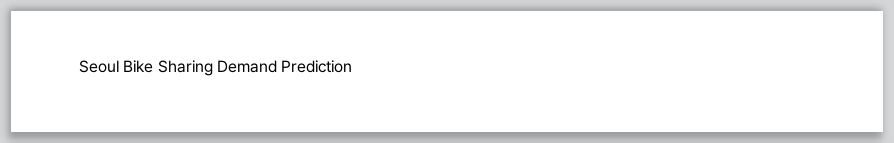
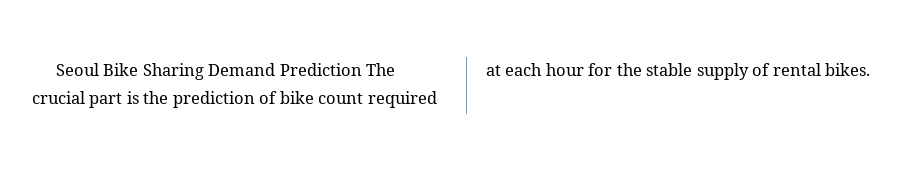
(353, 66) none -> [366,63,396,76] [32,91,437,108] [486,63,871,80] The crucial part is the prediction of bike count required at each hour for the stable supply of rental bikes.

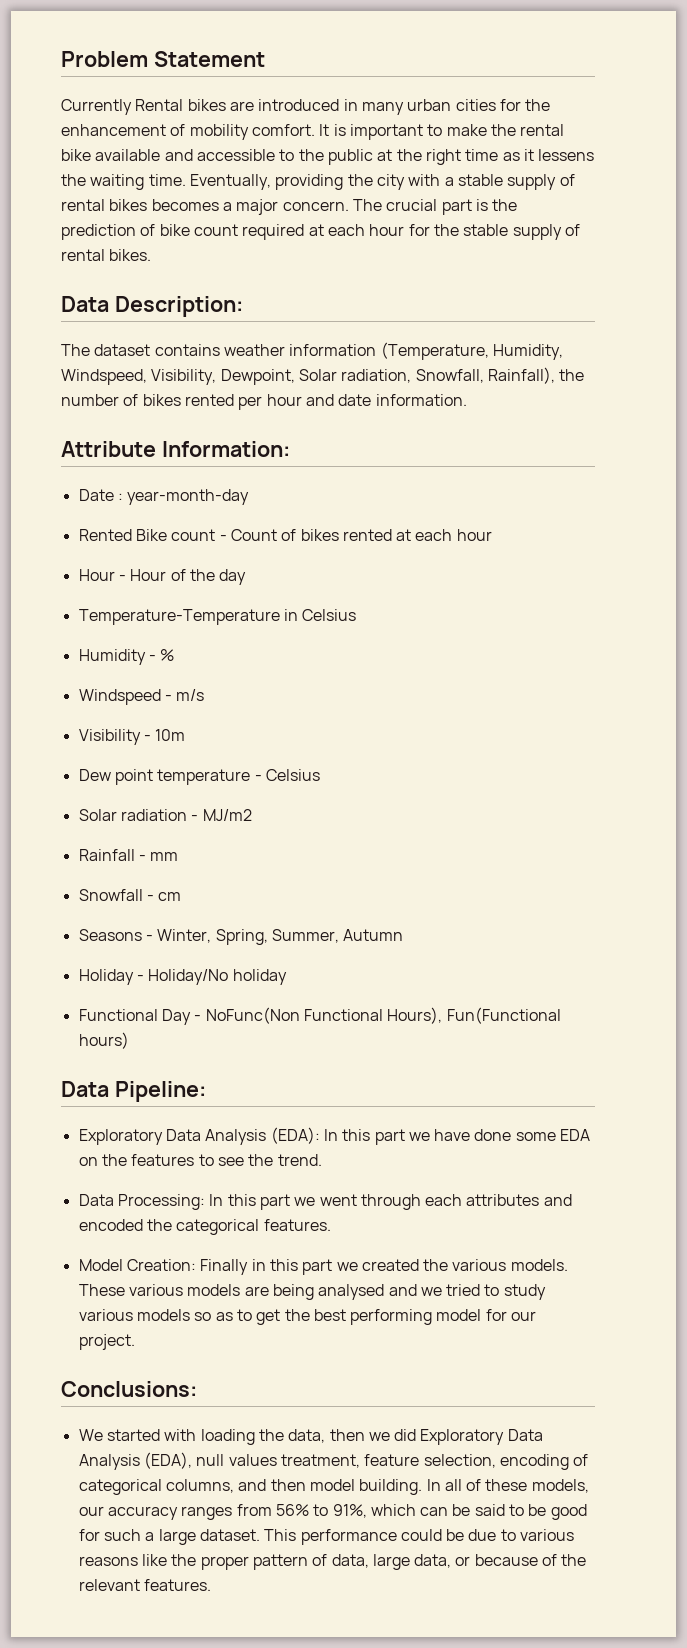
[55,63,362,80] Seoul Bike Sharing Demand Prediction -> [61,51,265,67] [61,99,551,115] [61,124,565,140] [61,149,595,165] [61,174,575,190] [61,199,349,215] Problem Statement // Currently Rental bikes are introduced in many urban cities for the enhancement of mobility comfort. It is important to make the rental bike available and accessible to the public at the right time as it lessens the waiting time. Eventually, providing the city with a stable supply of rental bikes becomes a major concern.
(871, 69) none -> [61,296,243,317] [61,342,563,360] [61,367,585,385] [61,394,467,410] [61,441,290,457] [78,489,250,505] [78,529,492,541] [78,569,247,585] [78,609,357,625] [78,649,175,665] [78,689,205,705] [78,729,186,745] [78,769,320,785] [78,809,252,821] [78,849,179,861] [78,889,182,901] [78,929,404,945] [78,969,287,985] [78,1007,561,1025] [78,1032,129,1049] [61,1081,206,1102] [78,1127,591,1145] [78,1154,322,1166] [78,1194,572,1210] [78,1219,331,1235] [78,1259,568,1275] [78,1284,546,1300] [78,1309,537,1325] [78,1334,135,1350] [61,1381,197,1397] [78,1429,543,1445] [78,1452,589,1470] [78,1479,589,1495] [78,1504,587,1520] [78,1529,575,1545] [78,1554,587,1570] [78,1579,211,1591] // Data Description: // The dataset contains weather information (Temperature, Humidity, Windspeed, Visibility, Dewpoint, Solar radiation, Snowfall, Rainfall), the number of bikes rented per hour and date information. // Attribute Information: // Date : year-month-day // Rented Bike count - Count of bikes rented at each hour // Hour - Hour of the day // Temperature-Temperature in Celsius // Humidity - % // Windspeed - m/s // Visibility - 10m // Dew point temperature - Celsius // Solar radiation - MJ/m2 // Rainfall - mm // Snowfall - cm // Seasons - Winter, Spring, Summer, Autumn // Holiday - Holiday/No holiday // Functional Day - NoFunc(Non Functional Hours), Fun(Functional hours) // Data Pipeline: // Exploratory Data Analysis (EDA): In this part we have done some EDA on the features to see the trend. // Data Processing: In this part we went through each attributes and encoded the categorical features. // Model Creation: Finally in this part we created the various models. These various models are being analysed and we tried to study various models so as to get the best performing model for our project. // Conclusions: // We started with loading the data, then we did Exploratory Data Analysis (EDA), null values treatment, feature selection, encoding of categorical columns, and then model building. In all of these models, our accuracy ranges from 56% to 91%, which can be said to be good for such a large dataset. This performance could be due to various reasons like the proper pattern of data, large data, or because of the relevant features.

